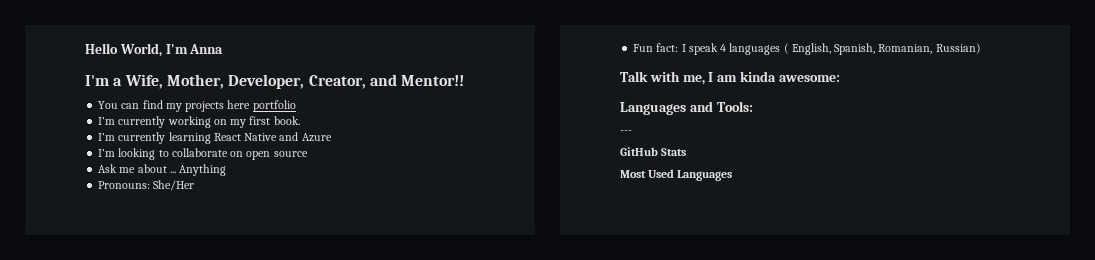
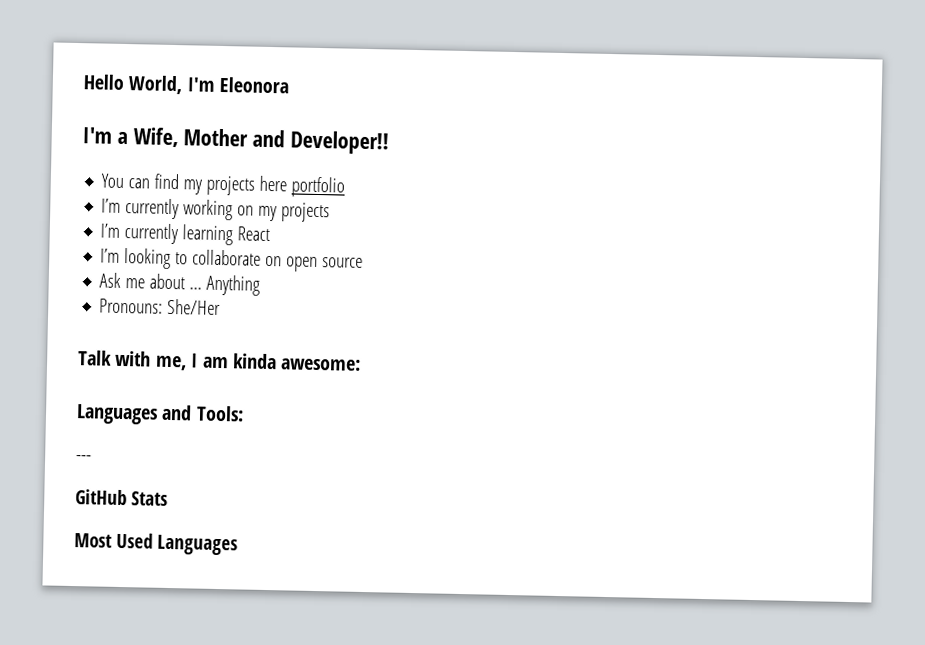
[189,44,224,54] Anna -> [219,76,290,94] Eleonora
[166,74,465,89] Mother, Developer, Creator, and Mentor!! -> [183,128,390,155] Mother and Developer!!
[249,116,300,125] first book. -> [281,202,331,223] projects
[244,132,332,142] Native and Azure -> (271, 234) none
[633,43,981,55] // Fun fact: I speak 4 languages ( English, Spanish, Romanian, Russian) -> (222, 307) none

